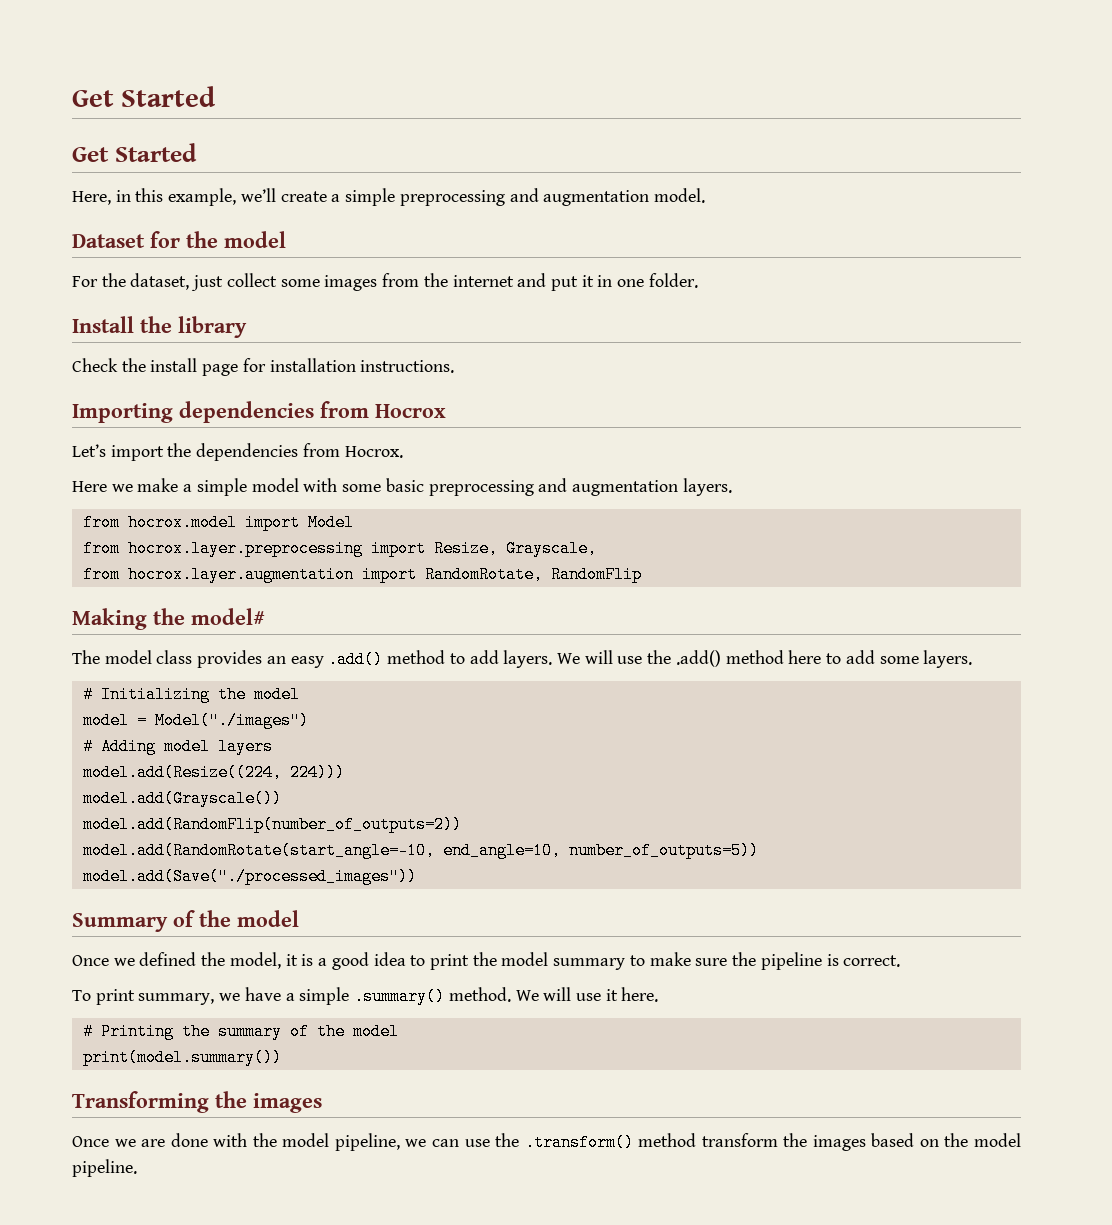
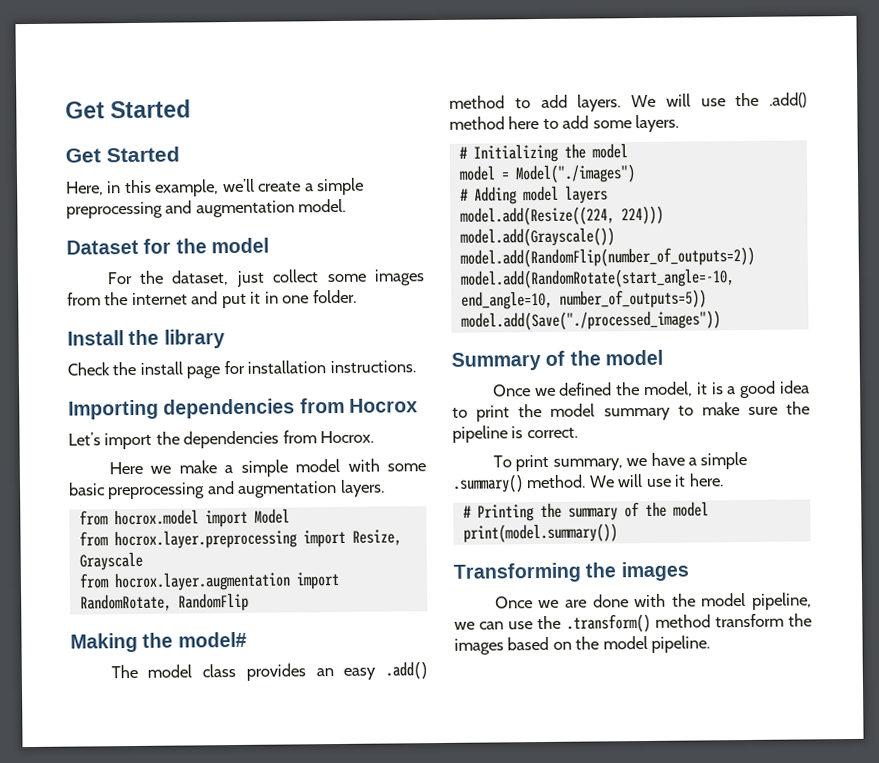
[505,540,597,557] Grayscale, -> [78,551,143,571] Grayscale

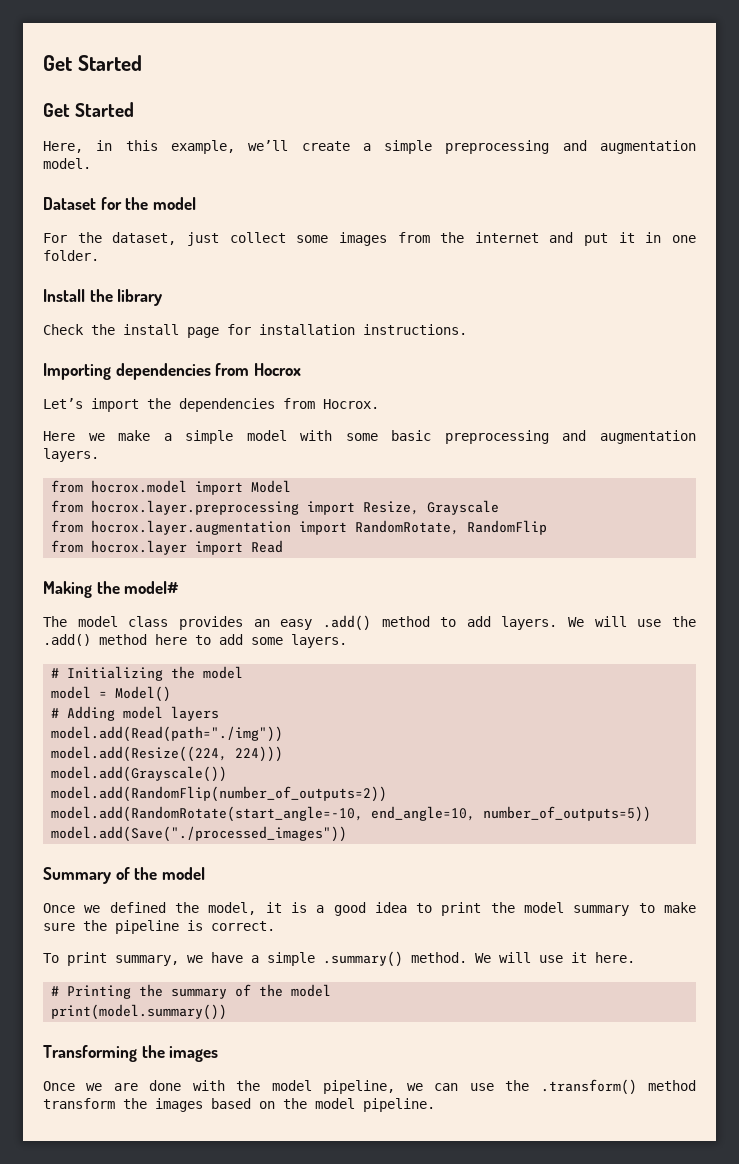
(249, 602) none -> [51,540,284,555] // from hocrox.layer import Read
[514,164,636,184] Model("./images") -> [115,686,172,702] Model()
(608, 194) none -> [51,726,284,742] // model.add(Read(path="./img"))

